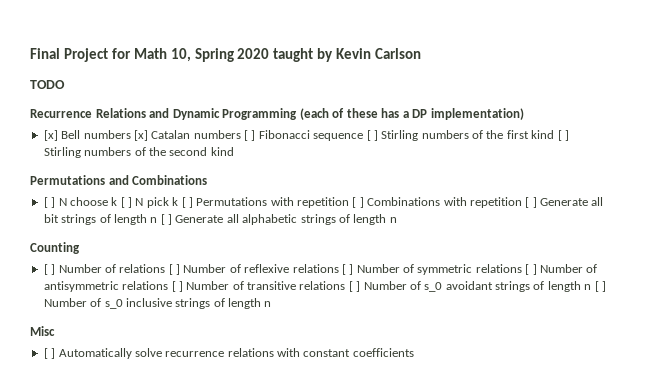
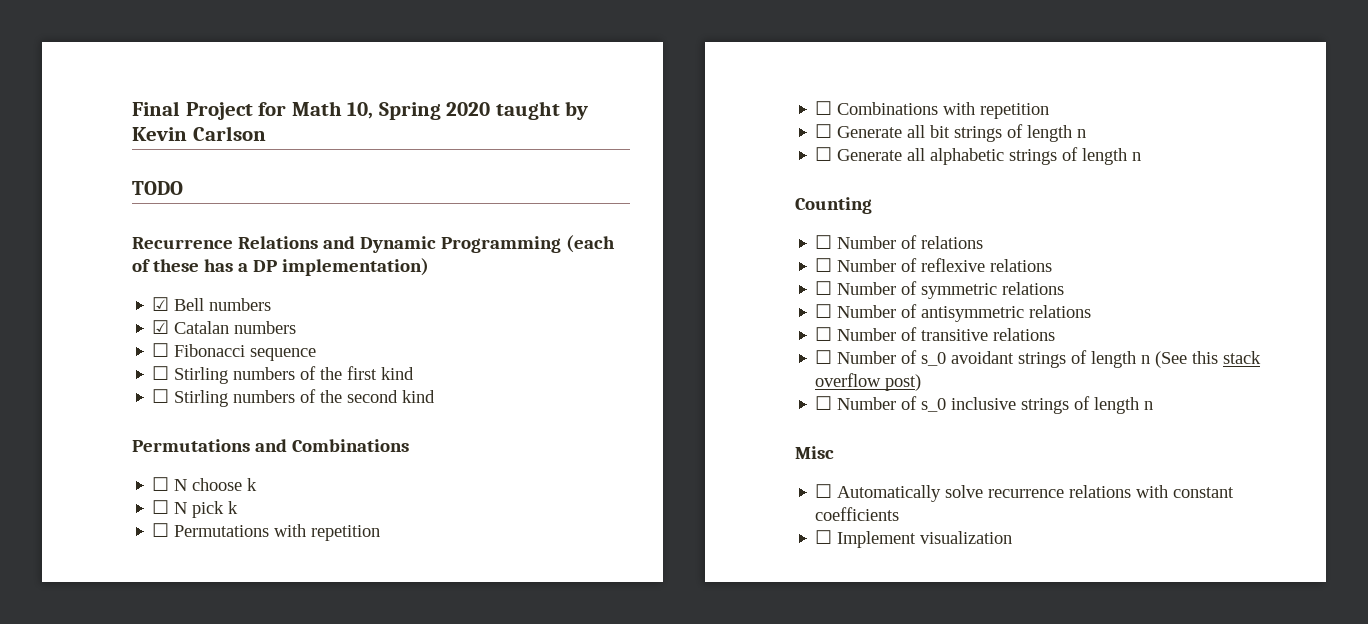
[43,130,58,141] [x] -> [152,297,170,311] ☑
[133,130,148,141] [x] -> [152,320,170,334] // ☑
[244,130,256,141] [ ] -> [152,343,170,357] // ☐
[366,130,378,141] [ ] -> [152,366,170,380] // ☐
[557,130,569,141] [ ] -> [152,389,170,403] // ☐
[43,197,56,208] [ ] -> [152,477,170,491] ☐
[120,197,132,208] [ ] -> [152,500,170,514] // ☐
[181,197,193,208] [ ] -> [152,523,170,537] // ☐
[352,197,364,208] [ ] -> [815,101,833,115] // ☐
[525,197,537,208] [ ] -> [815,124,833,138] // ☐
[160,214,172,225] [ ] -> [815,147,833,161] // ☐
[43,264,56,275] [ ] -> [815,235,833,249] ☐
[168,264,180,275] [ ] -> [815,258,833,272] // ☐
[341,264,354,275] [ ] -> [815,281,833,295] // ☐
[525,264,537,275] [ ] -> [815,304,833,318] // ☐
[171,281,183,292] [ ] -> [815,327,833,341] // ☐
[348,281,361,292] [ ] -> [815,350,833,364] // ☐
[594,281,606,292] [ ] -> [1155,351,1262,368] [815,373,922,391] [815,396,833,410] (See this stack overflow post) // ☐
[43,348,56,359] [ ] -> [815,484,833,498] ☐
(414, 352) none -> [815,530,1013,548] // ☐ Implement visualization

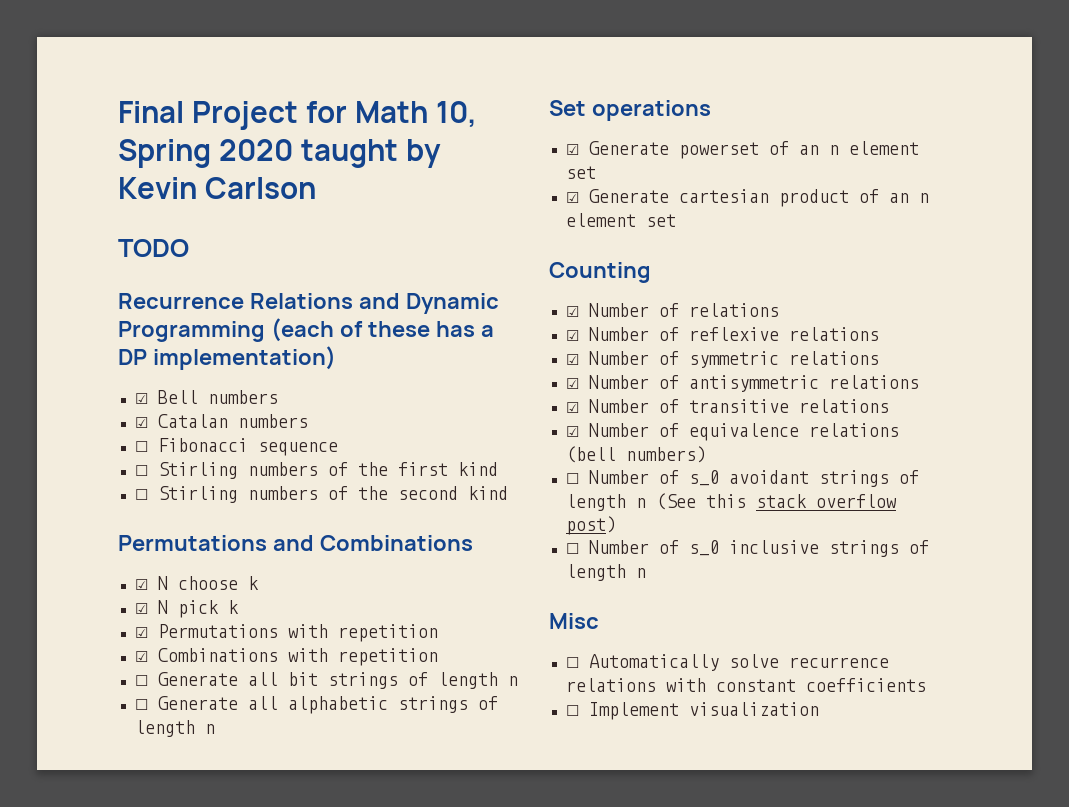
[152,477,170,491] ☐ -> [134,579,148,590] ☑
[152,500,170,514] ☐ -> [134,603,148,614] ☑
[152,523,170,537] ☐ -> [134,627,148,638] ☑
[815,101,833,115] ☐ -> [134,651,148,662] ☑
(1142, 156) none -> [549,100,711,121] [565,141,919,159] [565,166,596,179] [565,189,929,207] [565,213,676,227] // Set operations // ☑ Generate powerset of an n element set // ☑ Generate cartesian product of an n element set
[815,235,833,249] ☐ -> [565,306,579,317] ☑
[815,258,833,272] ☐ -> [565,330,579,341] ☑
[815,281,833,295] ☐ -> [565,354,579,365] ☑
[815,304,833,318] ☐ -> [565,378,579,389] ☑
[815,327,833,341] ☐ -> [565,402,579,413] ☑
(1056, 334) none -> [565,423,899,441] [565,446,706,463] // ☑ Number of equivalence relations (bell numbers)

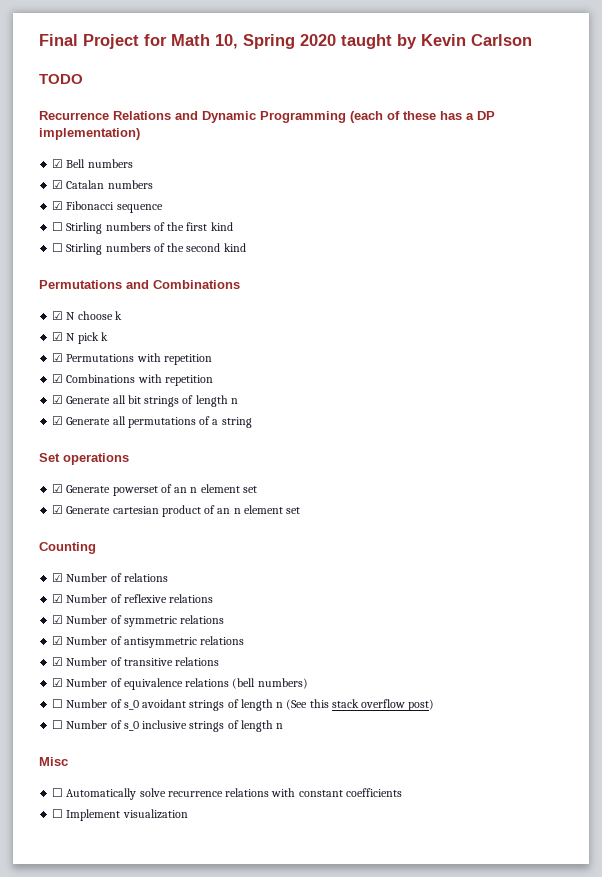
[134,441,148,452] ☐ -> [52,201,64,210] ☑
[134,675,148,686] ☐ -> [52,395,64,404] ☑
[134,696,498,714] [134,720,215,737] ☐ Generate all alphabetic strings of length n -> [52,416,252,428] ☑ Generate all permutations of a string

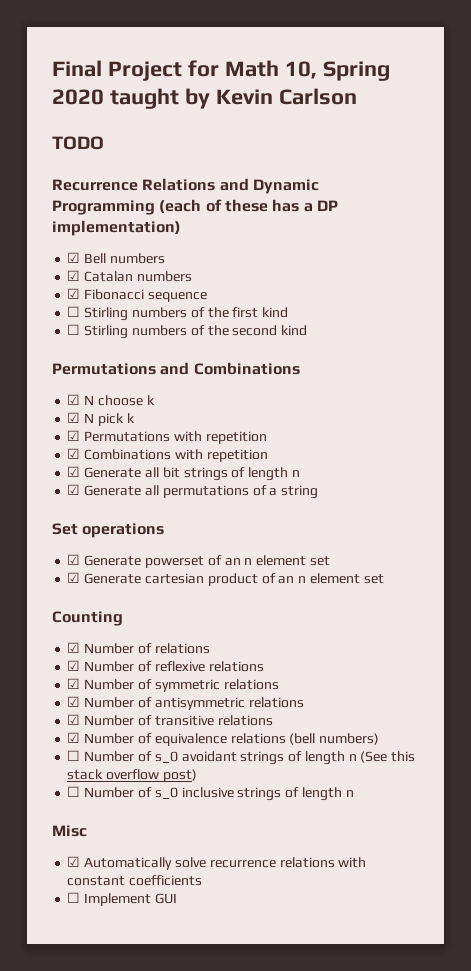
[52,788,64,797] ☐ -> [67,856,81,867] ☑
[122,809,188,819] visualization -> [154,893,177,904] GUI

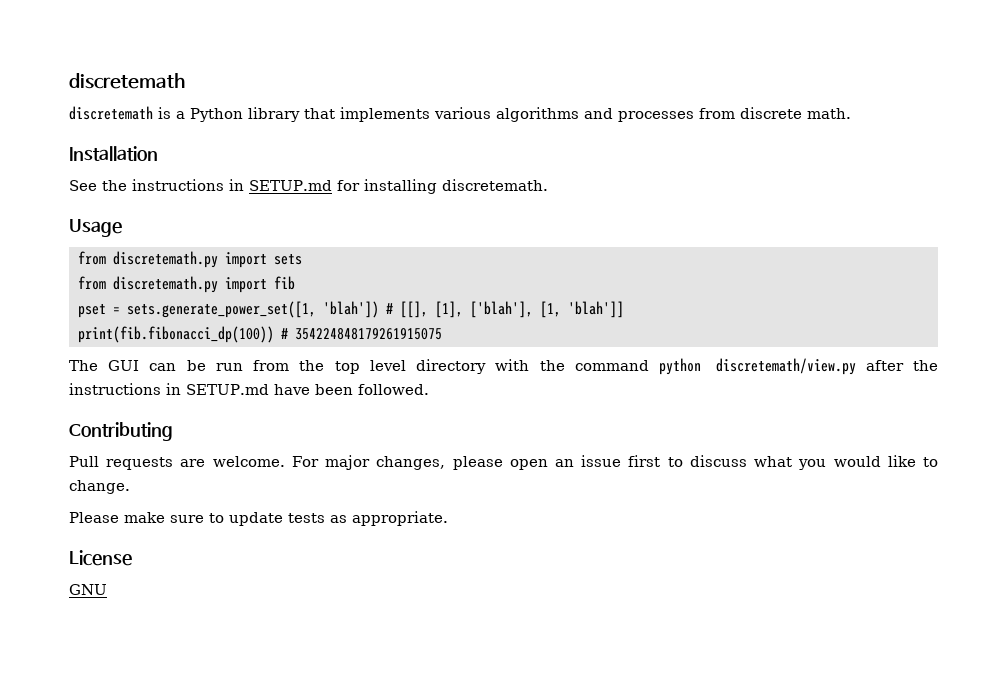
[52,60,390,81] [52,88,357,109] [52,136,104,150] [52,178,319,194] [52,199,338,215] [52,220,181,236] [67,252,165,264] [67,270,192,282] [67,288,207,302] [67,306,289,321] [67,324,308,339] [52,362,300,375] [67,394,155,406] [67,412,135,426] [67,430,267,444] [67,448,268,462] [67,466,300,481] [67,484,319,499] [52,523,165,538] [67,554,330,568] [67,572,384,586] [52,611,123,626] [67,642,210,654] [67,660,264,672] [67,678,279,692] [67,696,304,710] [67,714,273,726] [67,732,380,746] [67,750,416,765] [67,769,197,782] [67,786,354,801] [52,825,87,837] [67,856,367,870] [67,875,203,886] [67,892,177,906] Final Project for Math 10, Spring 2020 taught by Kevin Carlson // TODO // Recurrence Relations and Dynamic Programming (each of these has a DP implementation) // ☑ Bell numbers // ☑ Catalan numbers // ☑ Fibonacci sequence // ☐ Stirling numbers of the first kind // ☐ Stirling numbers of the second kind // Permutations and Combinations // ☑ N choose k // ☑ N pick k // ☑ Permutations with repetition // ☑ Combinations with repetition // ☑ Generate all bit strings of length n // ☑ Generate all permutations of a string // Set operations // ☑ Generate powerset of an n element set // ☑ Generate cartesian product of an n element set // Counting // ☑ Number of relations // ☑ Number of reflexive relations // ☑ Number of symmetric relations // ☑ Number of antisymmetric relations // ☑ Number of transitive relations // ☑ Number of equivalence relations (bell numbers) // ☐ Number of s_0 avoidant strings of length n (See this stack overflow post) // ☐ Number of s_0 inclusive strings of length n // Misc // ☑ Automatically solve recurrence relations with constant coefficients // ☐ Implement GUI -> [69,73,185,89] [69,106,851,122] [69,146,158,161] [69,179,548,194] [69,219,122,237] [78,251,302,268] [78,276,295,293] [78,301,624,318] [78,326,442,343] [69,358,939,375] [69,383,429,395] [69,422,173,441] [69,455,938,470] [69,480,130,494] [69,511,448,526] [69,550,132,566] [69,584,107,595] discretemath // discretemath is a Python library that implements various algorithms and processes from discrete math. // Installation // See the instructions in SETUP.md for installing discretemath. // Usage // from discretemath.py import sets // from discretemath.py import fib // pset = sets.generate_power_set([1, 'blah']) # [[], [1], ['blah'], [1, 'blah']] // print(fib.fibonacci_dp(100)) # 354224848179261915075 // The GUI can be run from the top level directory with the command python discretemath/view.py after the instructions in SETUP.md have been followed. // Contributing // Pull requests are welcome. For major changes, please open an issue first to discuss what you would like to change. // Please make sure to update tests as appropriate. // License // GNU

